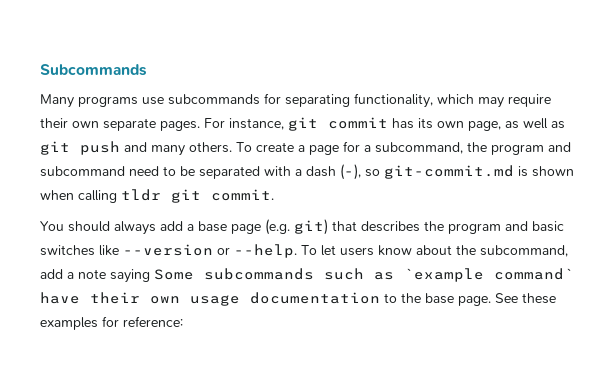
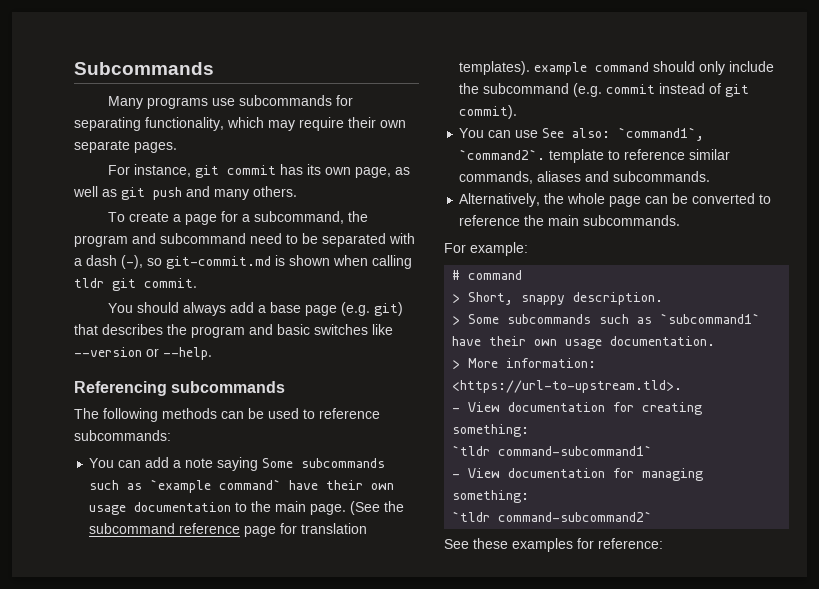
(200, 126) none -> (177, 147) //
(232, 147) none -> (297, 191) //
[301,245,568,257] To let users know about the subcommand, -> [74,381,286,396] [74,408,380,422] [74,430,171,441] [89,458,142,468] // Referencing subcommands // The following methods can be used to reference subcommands: // You can
[425,293,491,306] base page. -> [275,501,405,515] [89,523,368,537] [459,61,775,75] [459,83,750,97] [459,105,518,119] [459,127,705,141] [459,149,731,163] [459,171,711,184] [459,193,772,207] [459,215,681,226] [444,242,528,256] [452,270,523,280] [452,292,664,305] [452,313,761,325] [452,336,716,349] [452,358,597,369] [452,380,683,393] [452,402,703,415] [452,424,530,437] [452,445,653,456] [452,468,704,481] [452,490,530,503] [452,511,653,522] main page. (See the subcommand reference page for translation templates). example command should only include the subcommand (e.g. commit instead of git commit). // You can use See also: `command1`, `command2`. template to reference similar commands, aliases and subcommands. // Alternatively, the whole page can be converted to reference the main subcommands. // For example: // # command // > Short, snappy description. // > Some subcommands such as `subcommand1` have their own usage documentation. // > More information: <https://url-to-upstream.tld>. // - View documentation for creating something: // `tldr command-subcommand1` // - View documentation for managing something: // `tldr command-subcommand2` //

